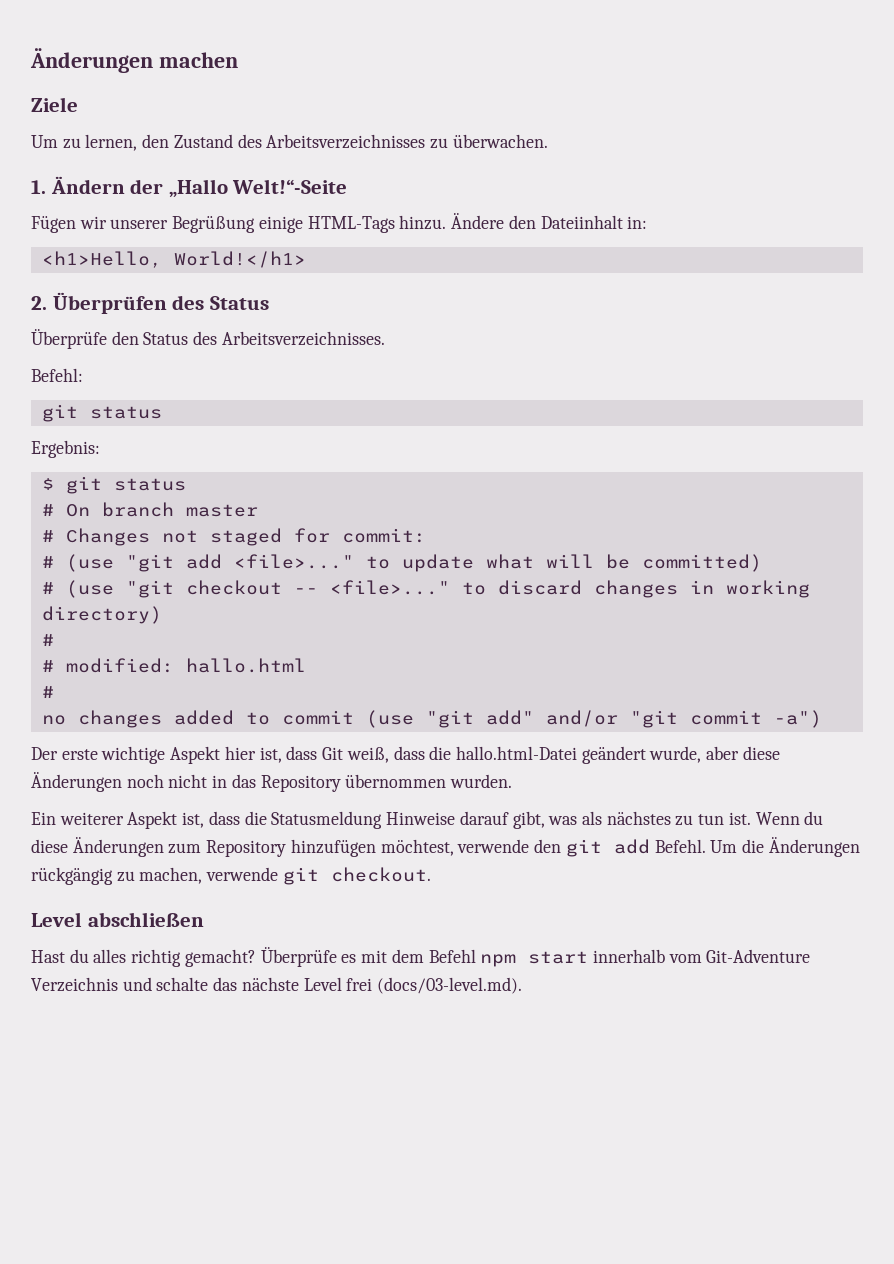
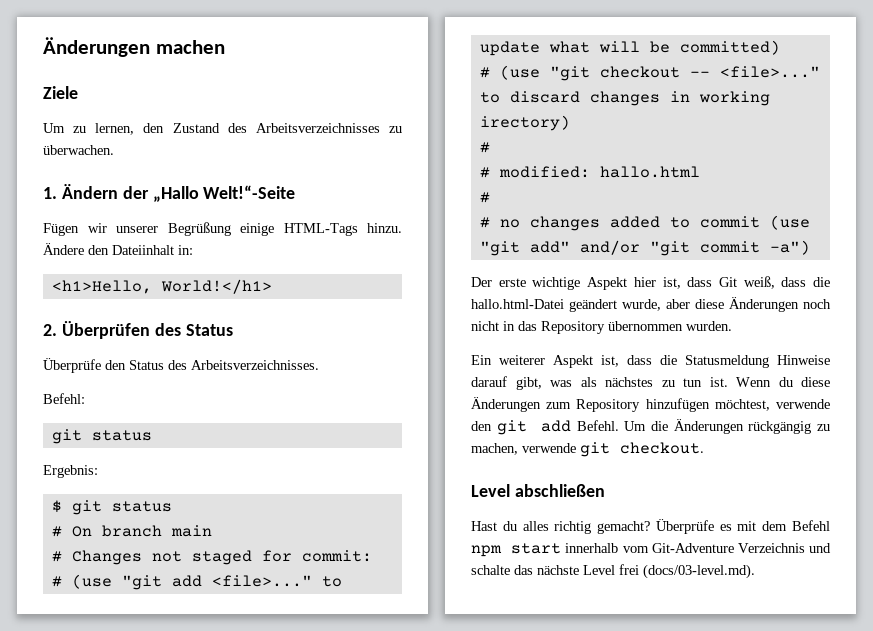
[185,504,258,517] master -> [170,525,212,537] main
[41,606,162,624] directory) -> [479,115,570,131] irectory)
(54, 692) none -> [479,217,490,228] #

